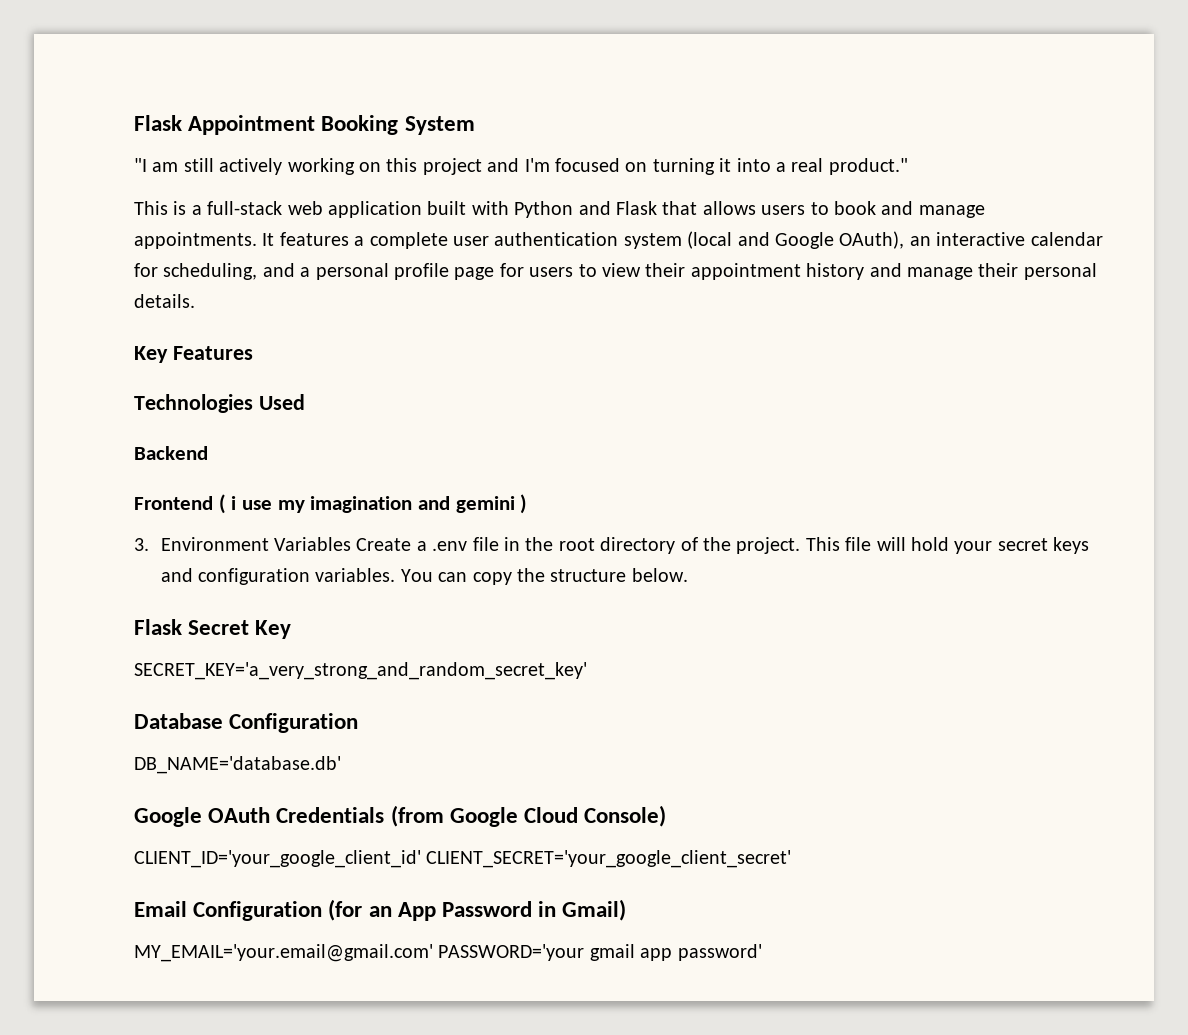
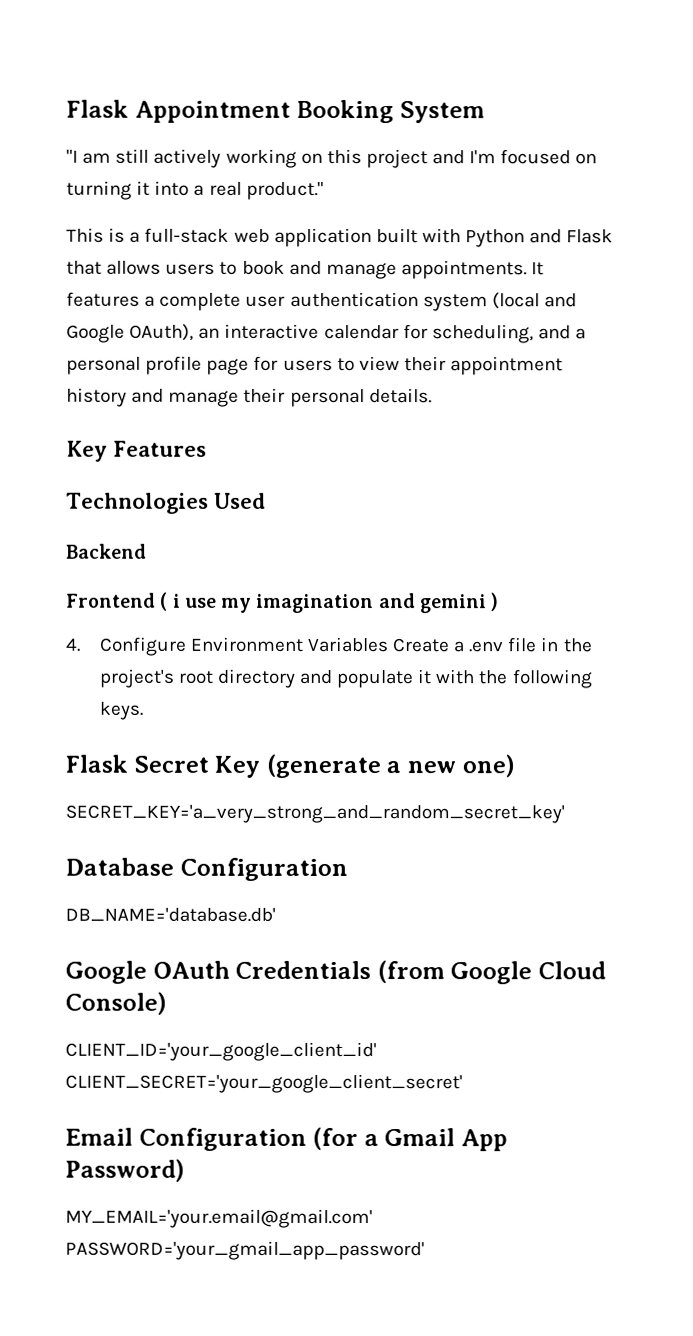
[134,538,149,551] 3. -> [66,636,187,656] 4. Configure
(554, 544) none -> [98,668,174,688] project's
[680,537,1090,554] [160,568,688,585] of the project. This file will hold your secret keys and configuration variables. You can copy the structure below. -> [298,669,592,689] [98,701,143,720] and populate it with the following keys.
(292, 629) none -> [265,753,515,779] (generate a new one)
[368,899,627,921] [134,944,762,962] an App Password in Gmail) // MY_EMAIL='your.email@gmail.com' PASSWORD='your gmail app password' -> [363,1128,509,1152] [65,1158,185,1182] [65,1208,373,1229] [65,1240,425,1261] a Gmail App Password) // MY_EMAIL='your.email@gmail.com' PASSWORD='your_gmail_app_password'

